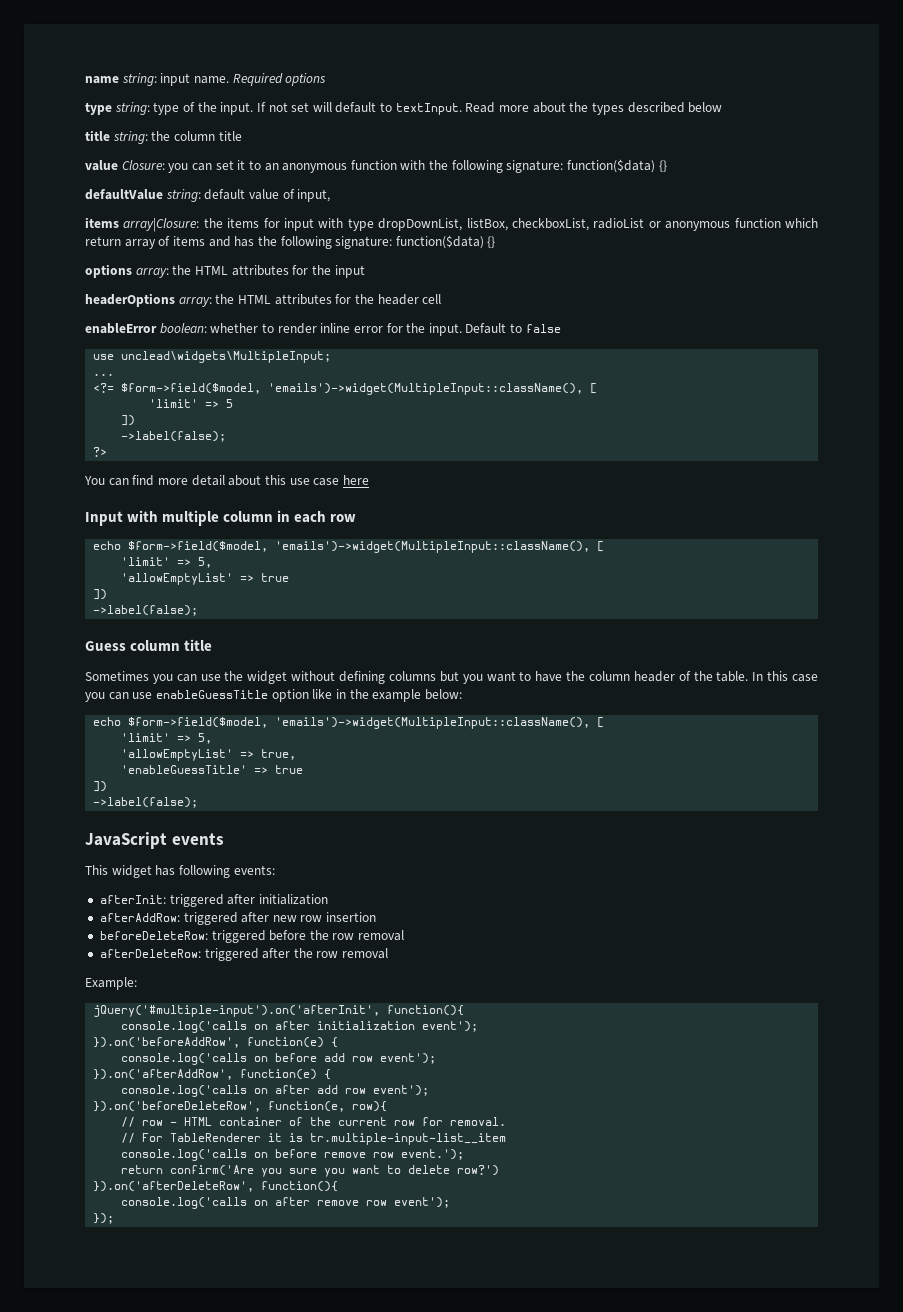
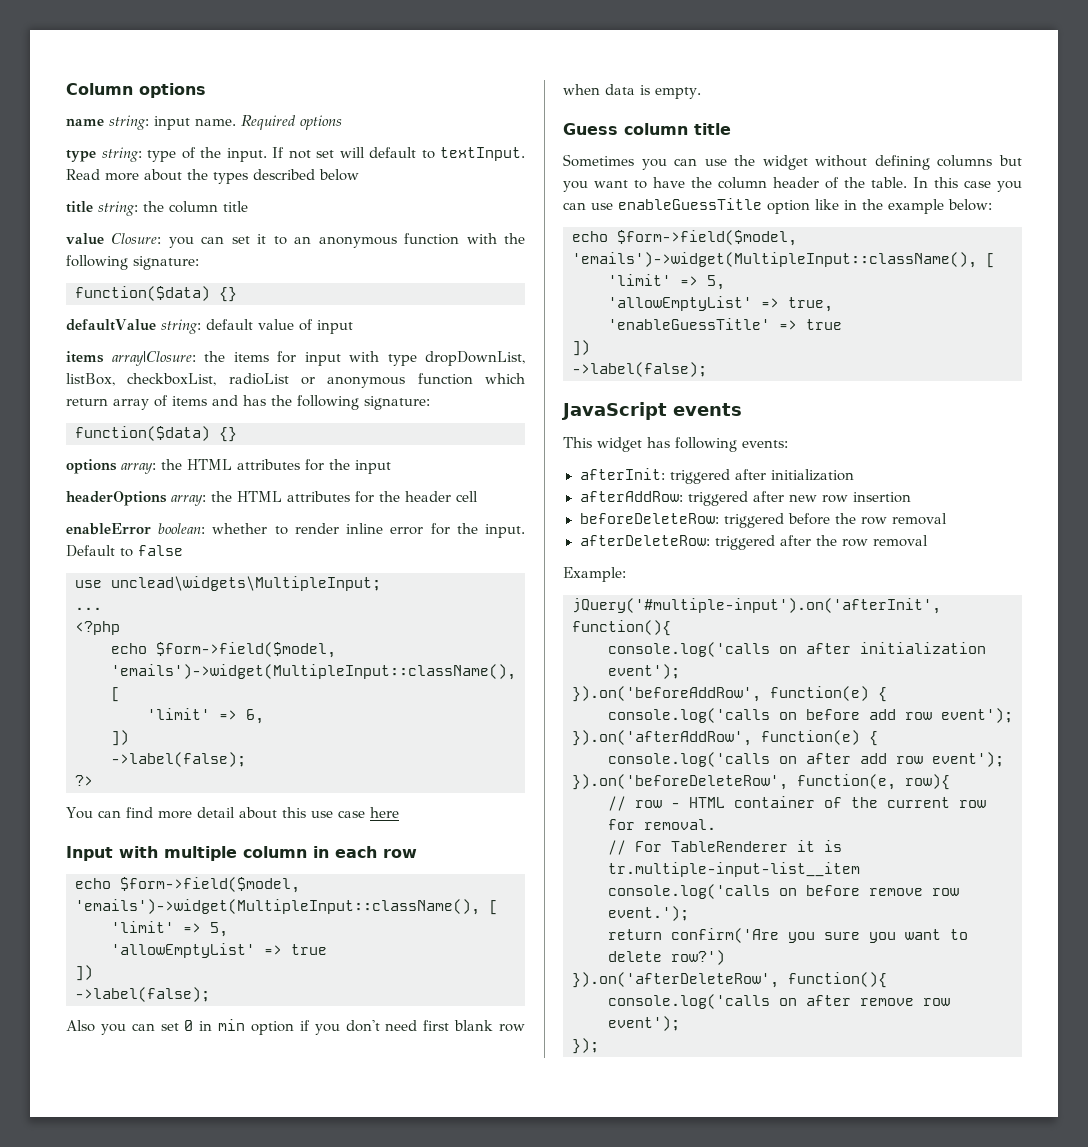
(85, 80) none -> [66,83,206,98] Column options //
(564, 166) none -> (199, 263) //
[297,189,331,202] input, -> [316,320,353,334] input
(393, 242) none -> (430, 403) //
[93,383,598,395] [149,399,234,408] <?= $form->field($model, 'emails')->widget(MultipleInput::className(), [ // 'limit' => 5 -> [75,621,120,635] [111,642,336,658] [111,664,516,680] [111,687,120,702] [147,708,264,724] <?php // echo $form->field($model, 'emails')->widget(MultipleInput::className(), [ // 'limit' => 6,
(199, 610) none -> [66,1019,525,1035] [563,84,701,99] // Also you can set 0 in min option if you don't need first blank row when data is empty.

